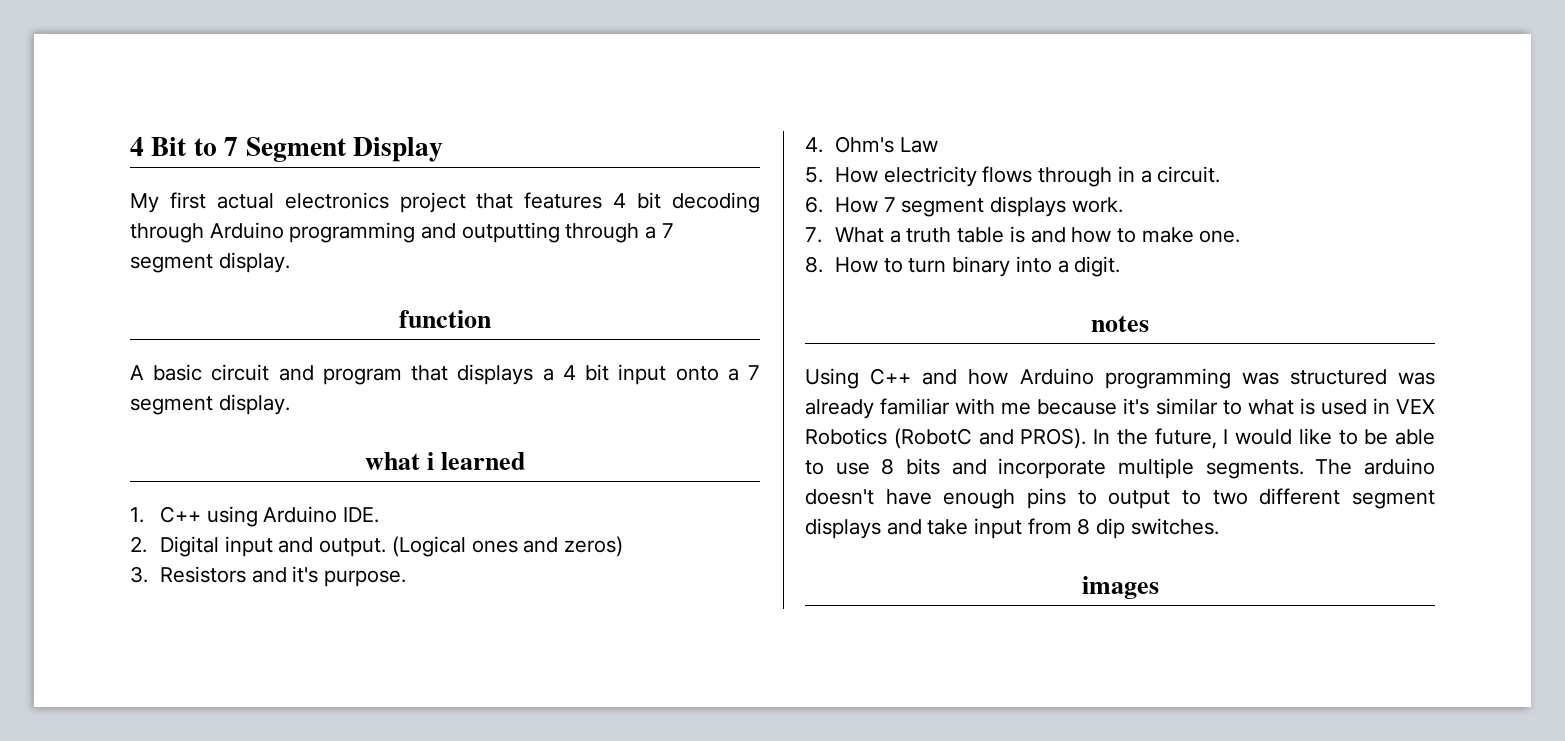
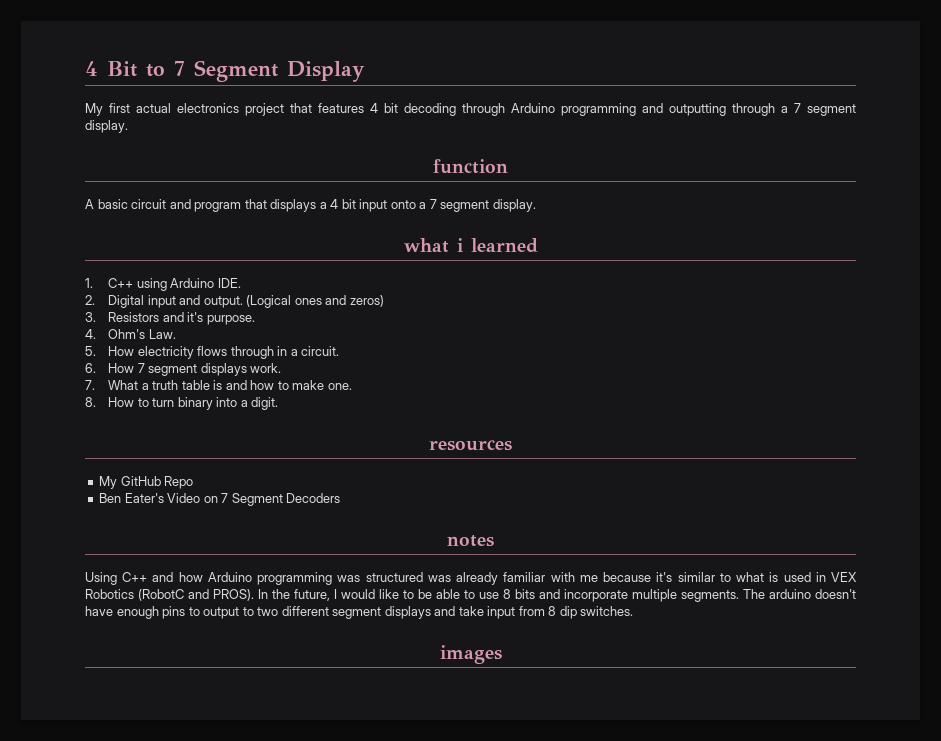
[899,137,938,153] Law -> [148,329,176,339] Law.
(1121, 266) none -> [429,440,512,451] [99,476,194,489] [99,493,341,506] // resources // My GitHub Repo // Ben Eater's Video on 7 Segment Decoders

